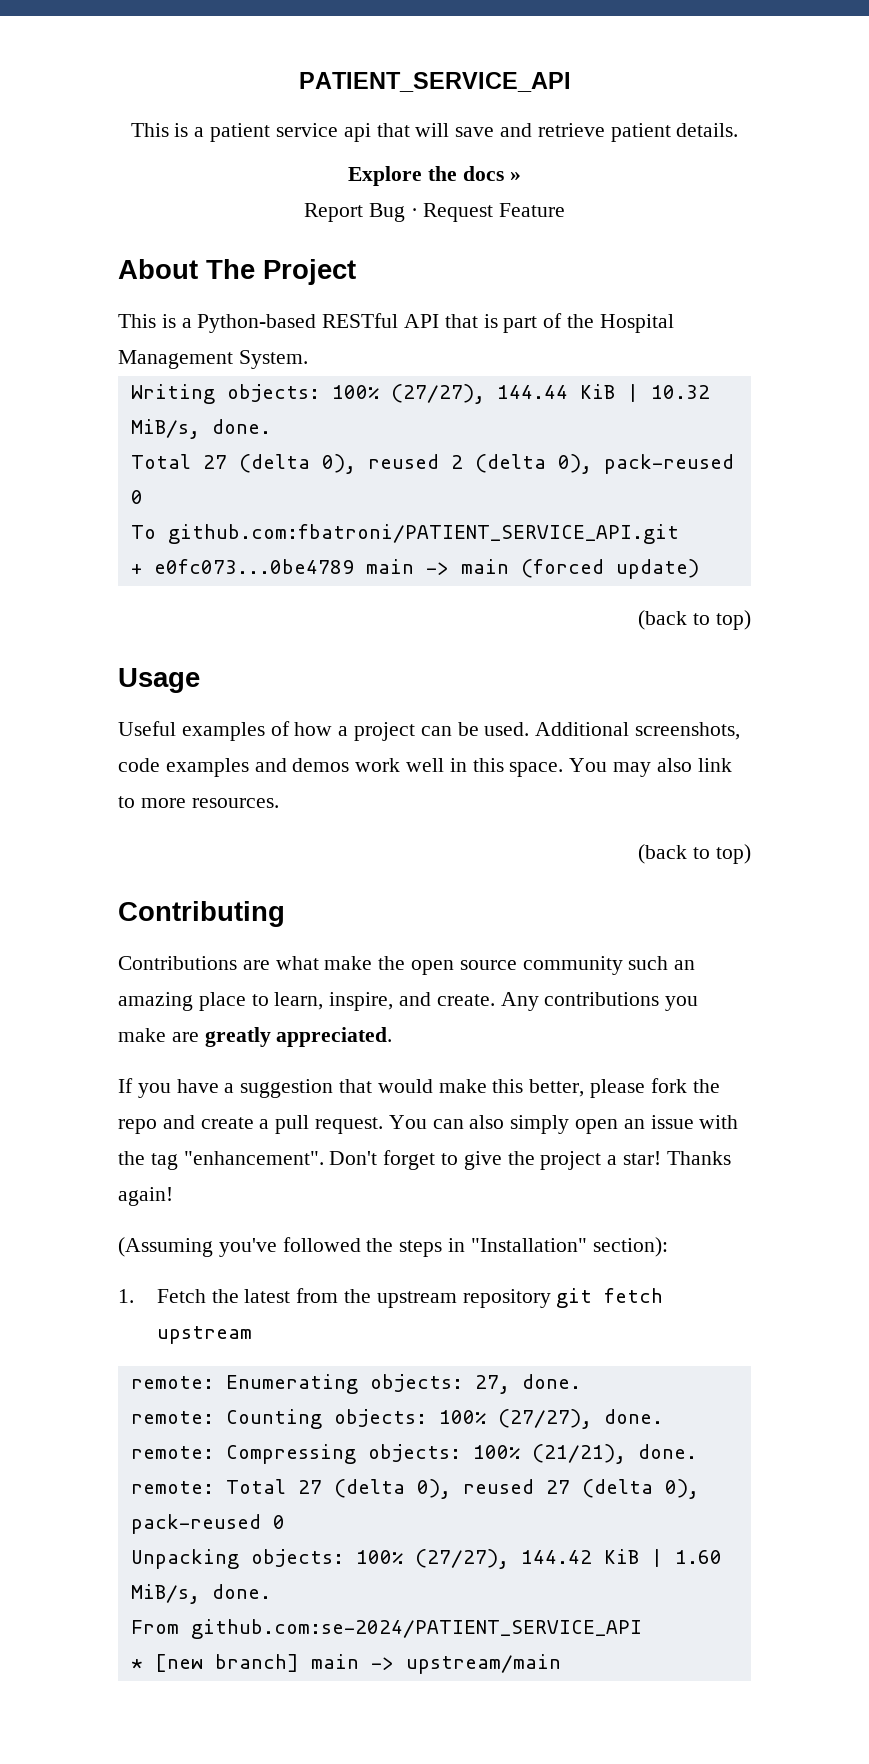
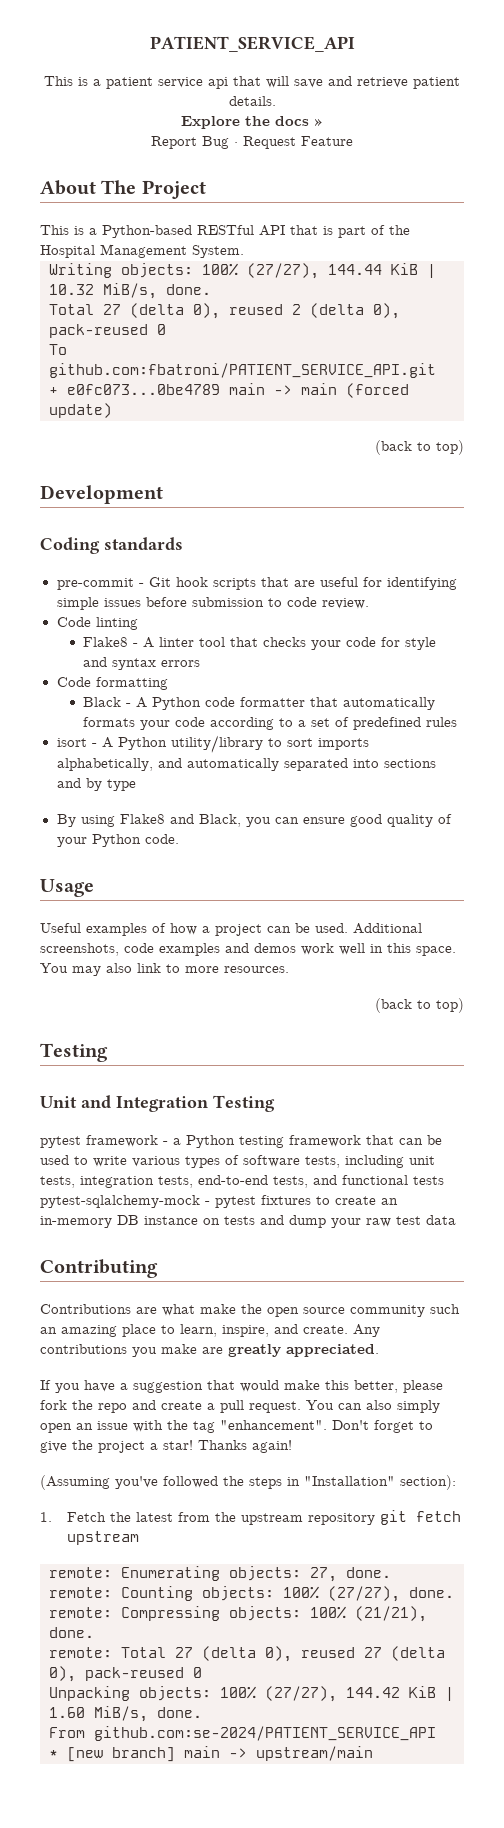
(751, 620) none -> [40,485,163,504] [40,537,183,554] [56,577,457,590] [56,597,369,610] [56,617,138,630] [83,637,437,650] [83,657,201,670] [56,677,168,690] [83,697,436,710] [83,717,458,730] [56,735,369,753] [56,758,436,771] [56,778,136,791] [56,814,452,827] [56,834,179,847] // Development // Coding standards // pre-commit - Git hook scripts that are useful for identifying simple issues before submission to code review. // Code linting // Flake8 - A linter tool that checks your code for style and syntax errors // Code formatting // Black - A Python code formatter that automatically formats your code according to a set of predefined rules // isort - A Python utility/library to sort imports alphabetically, and automatically separated into sections and by type // By using Flake8 and Black, you can ensure good quality of your Python code.
(751, 854) none -> [40,1043,108,1062] [40,1095,275,1112] [40,1135,442,1148] [40,1155,435,1168] [40,1175,444,1188] [40,1195,398,1208] [40,1215,456,1228] // Testing // Unit and Integration Testing // pytest framework - a Python testing framework that can be used to write various types of software tests, including unit tests, integration tests, end-to-end tests, and functional tests pytest-sqlalchemy-mock - pytest fixtures to create an in-memory DB instance on tests and dump your raw test data

